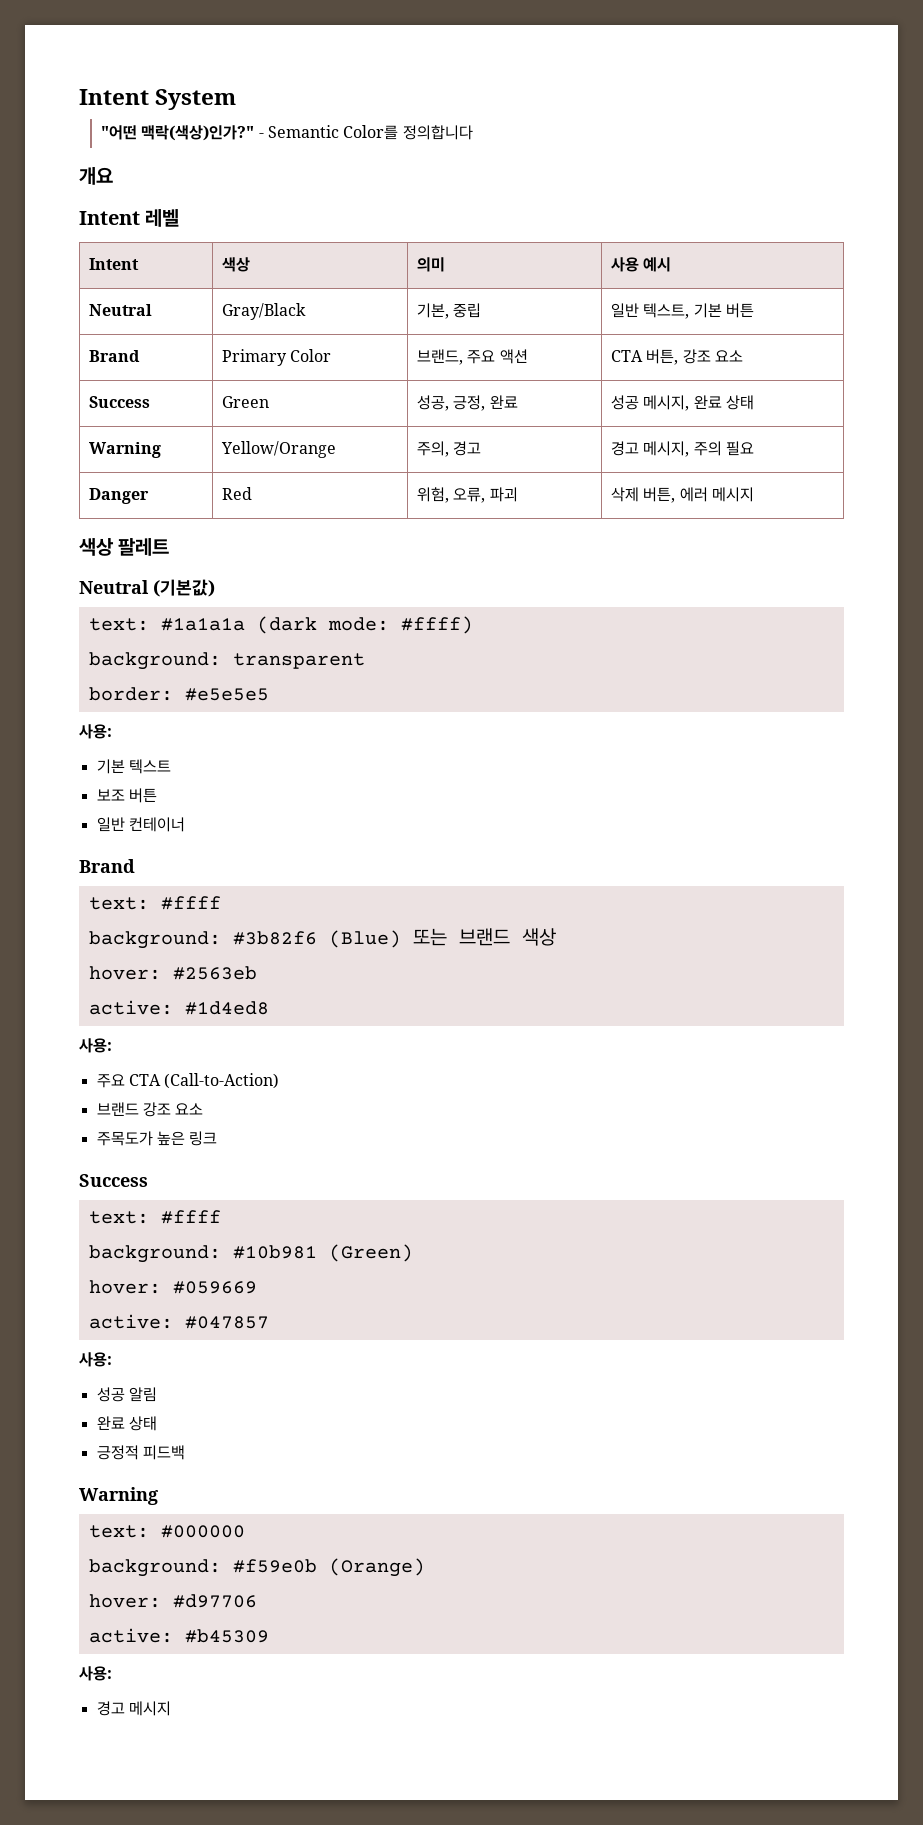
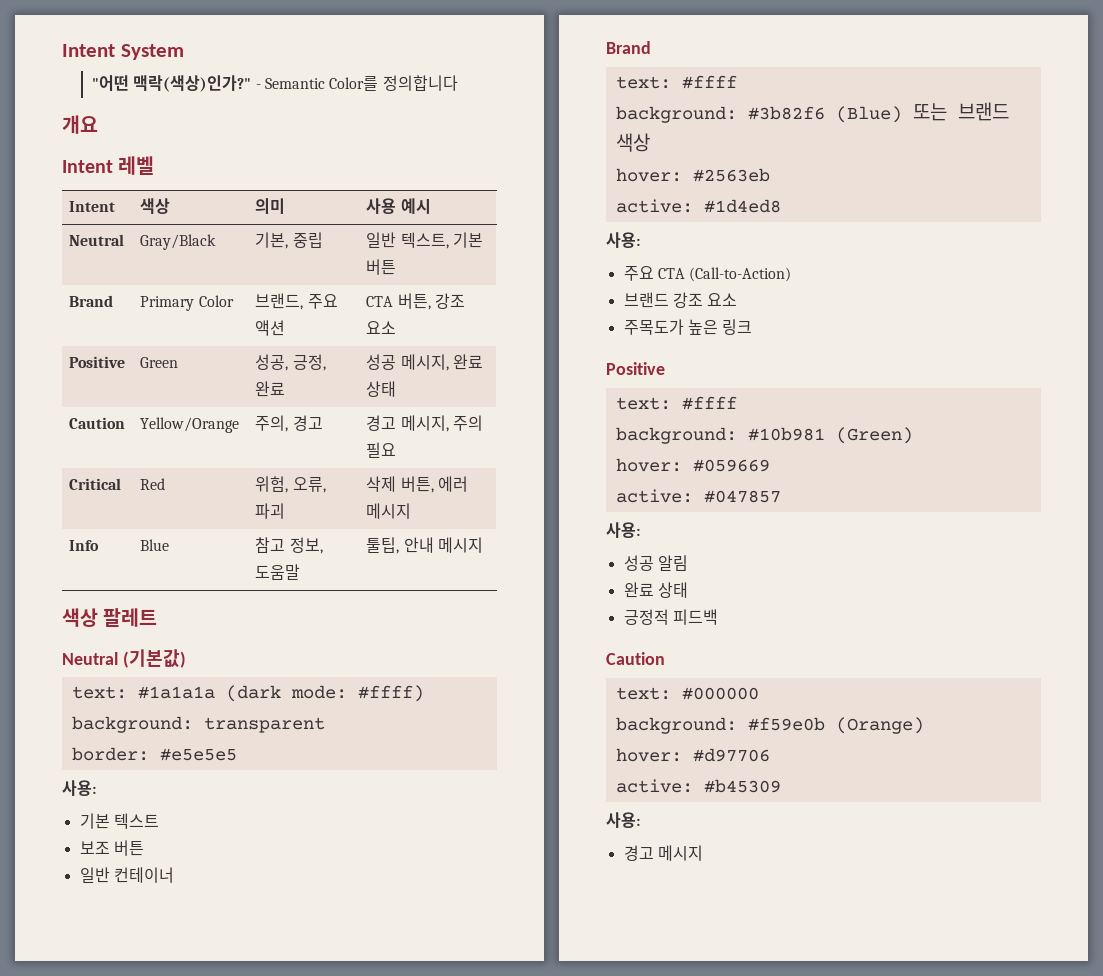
[88,396,150,408] Success -> [69,356,126,368] Positive
[88,442,161,458] Warning -> [69,417,126,429] Caution
[88,488,149,504] Danger -> [69,478,122,490] Critical
(754, 494) none -> [69,540,100,551] [140,539,170,551] [255,537,323,554] [255,564,301,580] [366,537,484,554] // Info | Blue | 참고 정보, 도움말 | 툴팁, 안내 메시지
[79,1174,148,1187] Success -> [606,362,665,375] Positive
[79,1487,158,1505] Warning -> [606,652,665,665] Caution

